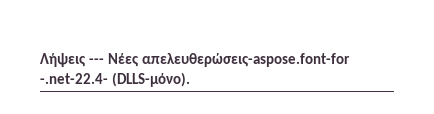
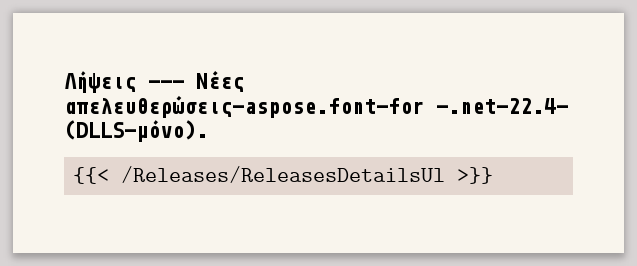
(191, 79) none -> [73,166,493,184] // {{< /Releases/ReleasesDetailsUl >}}

